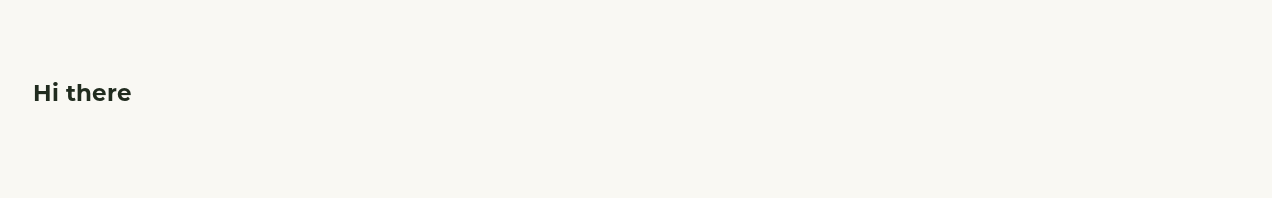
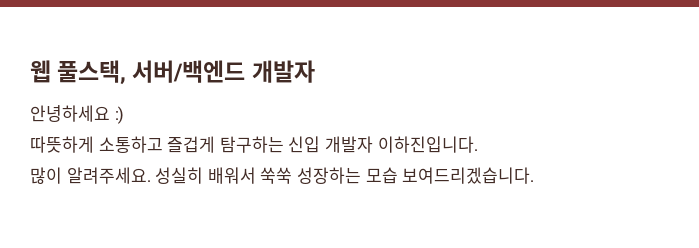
[33,82,132,101] Hi there -> [30,60,315,85] [30,105,123,124] [30,136,478,153] [30,167,535,184] 웹 풀스택, 서버/백엔드 개발자 // 안녕하세요 :) // 따뜻하게 소통하고 즐겁게 탐구하는 신입 개발자 이하진입니다. // 많이 알려주세요. 성실히 배워서 쑥쑥 성장하는 모습 보여드리겠습니다.

